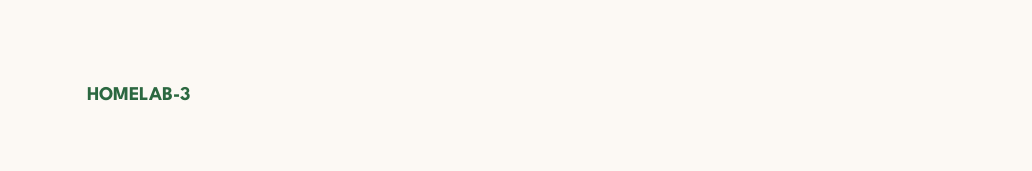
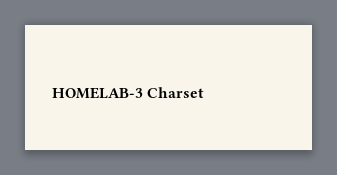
(190, 93) none -> [147,87,205,98] Charset

